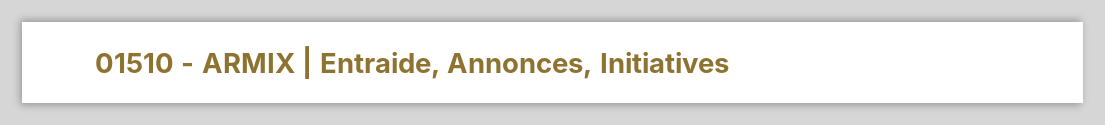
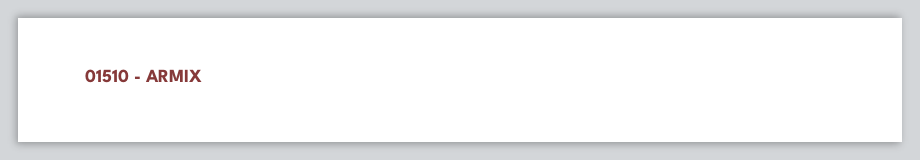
[302,46,729,79] | Entraide, Annonces, Initiatives -> (202, 75) none

